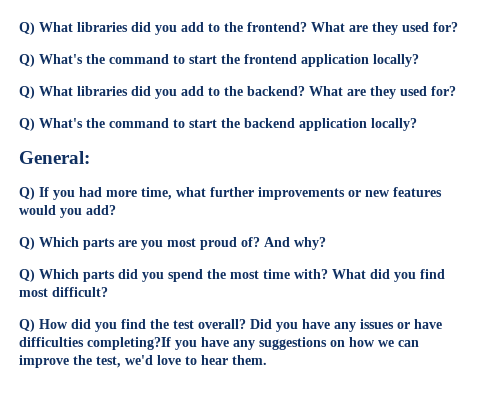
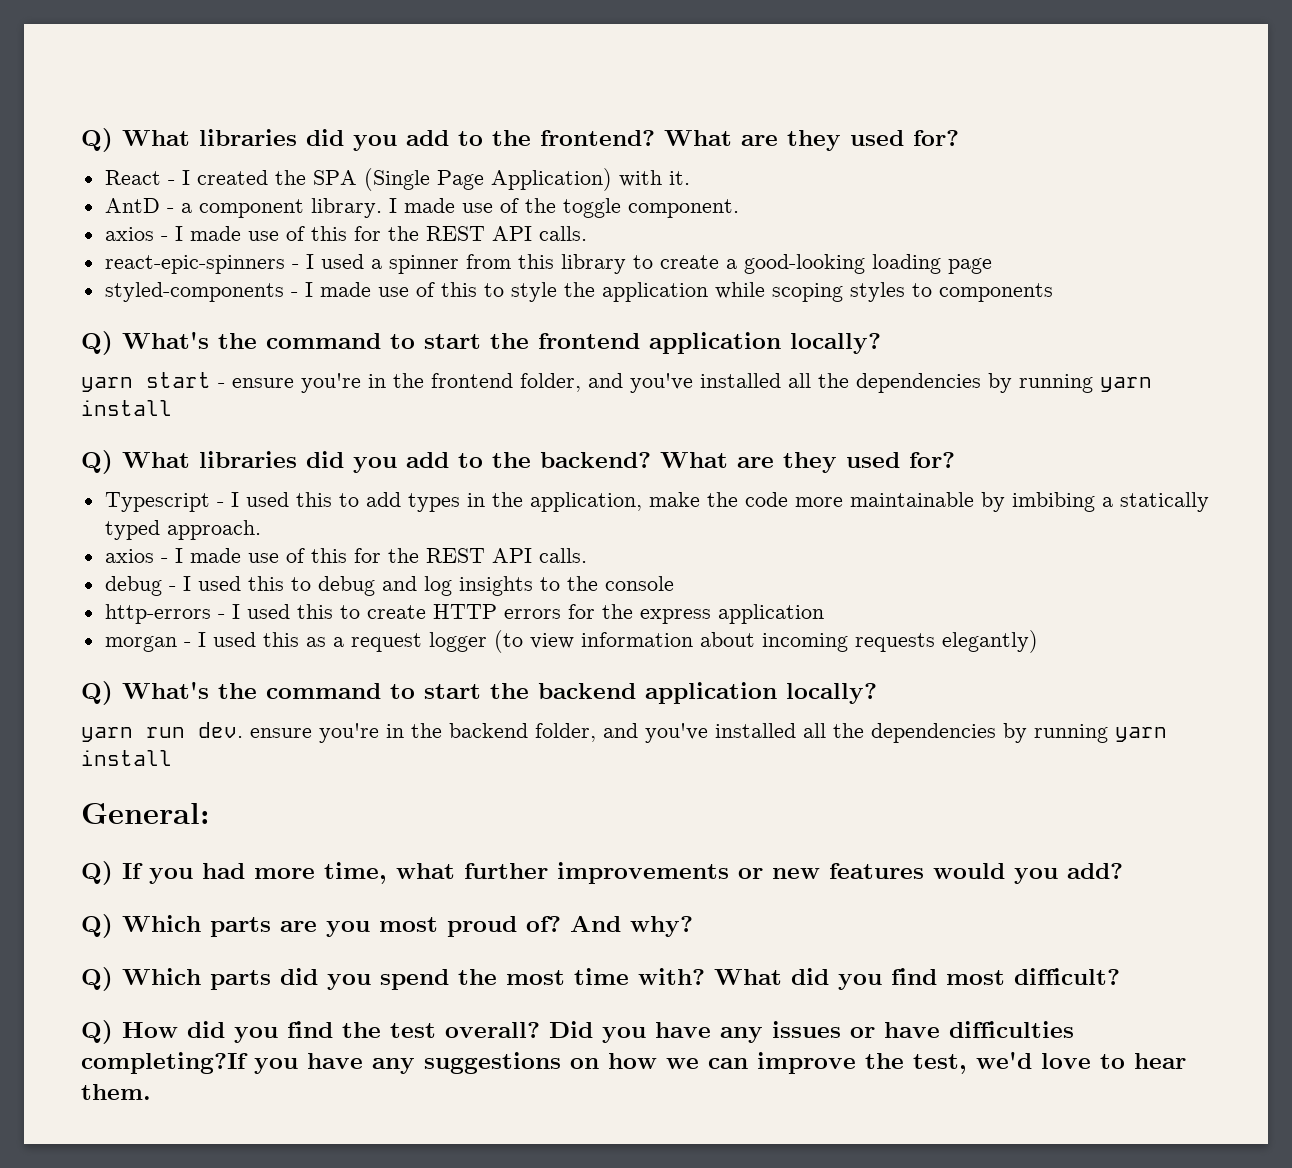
(458, 27) none -> [104,168,690,191] [104,198,739,218] [104,226,587,241] [104,254,992,274] [104,282,1053,302] // React - I created the SPA (Single Page Application) with it. // AntD - a component library. I made use of the toggle component. // axios - I made use of this for the REST API calls. // react-epic-spinners - I used a spinner from this library to create a good-looking loading page // styled-components - I made use of this to style the application while scoping styles to components
(419, 60) none -> [81,372,1152,393] [81,400,172,416] // yarn start - ensure you're in the frontend folder, and you've installed all the dependencies by running yarn install
(456, 91) none -> [104,492,1209,512] [104,520,261,540] [104,548,587,563] [104,576,674,596] [104,604,824,624] [104,630,1038,653] // Typescript - I used this to add types in the application, make the code more maintainable by imbibing a statically typed approach. // axios - I made use of this for the REST API calls. // debug - I used this to debug and log insights to the console // http-errors - I used this to create HTTP errors for the express application // morgan - I used this as a request logger (to view information about incoming requests elegantly)
(417, 124) none -> [81,722,1167,743] [81,750,172,766] // yarn run dev. ensure you're in the backend folder, and you've installed all the dependencies by running yarn install

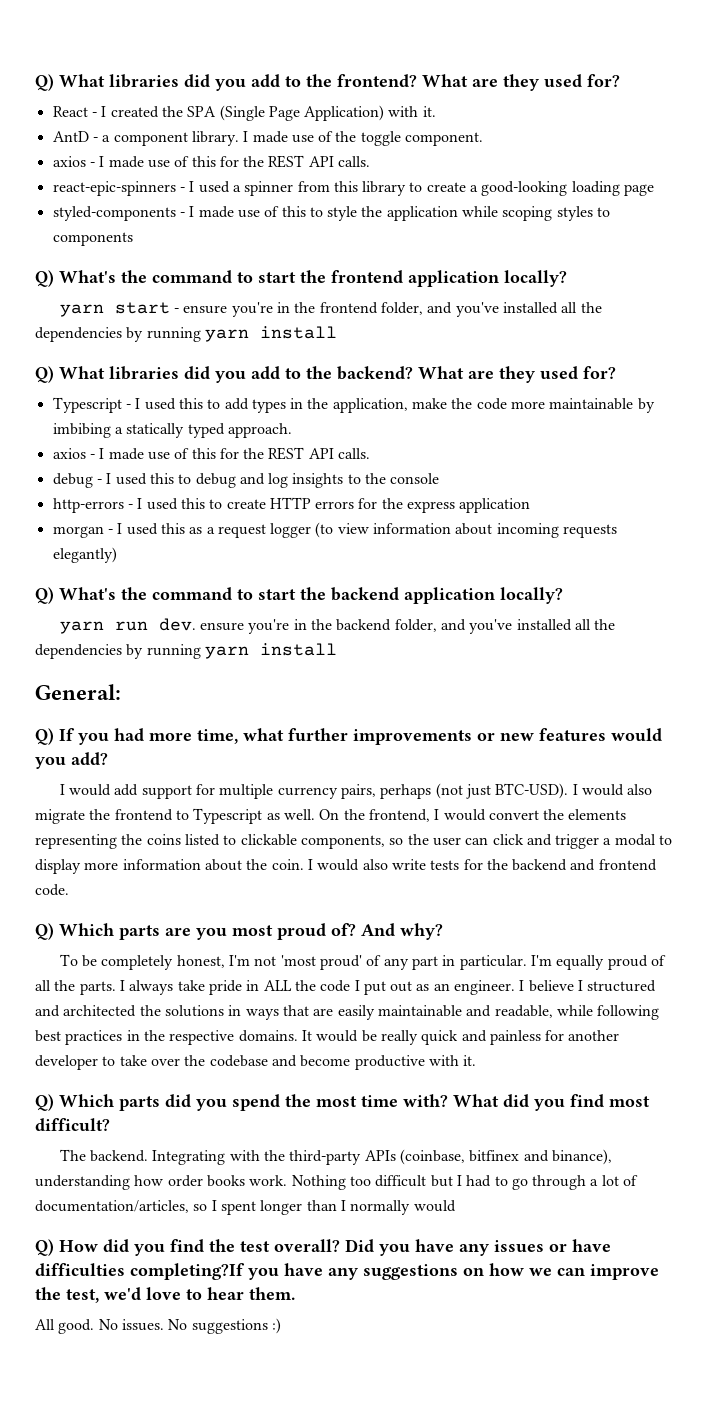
(1123, 871) none -> [59,783,653,799] [35,808,627,824] [35,834,673,849] [35,859,657,874] [35,884,69,896] // I would add support for multiple currency pairs, perhaps (not just BTC-USD). I would also migrate the frontend to Typescript as well. On the frontend, I would convert the elements representing the coins listed to clickable components, so the user can click and trigger a modal to display more information about the coin. I would also write tests for the backend and frontend code.
(693, 926) none -> [59,954,666,970] [35,980,657,995] [35,1005,660,1020] [35,1030,620,1045] [35,1055,477,1070] // To be completely honest, I'm not 'most proud' of any part in particular. I'm equally proud of all the parts. I always take pride in ALL the code I put out as an engineer. I believe I structured and architected the solutions in ways that are easily maintainable and readable, while following best practices in the respective domains. It would be really quick and painless for another developer to take over the codebase and become productive with it.
(1120, 976) none -> [59,1149,612,1165] [35,1175,639,1190] [35,1200,456,1215] // The backend. Integrating with the third-party APIs (coinbase, bitfinex and binance), understanding how order books work. Nothing too difficult but I had to go through a lot of documentation/articles, so I spent longer than I normally would
(151, 1092) none -> [35,1318,281,1334] // All good. No issues. No suggestions :)

